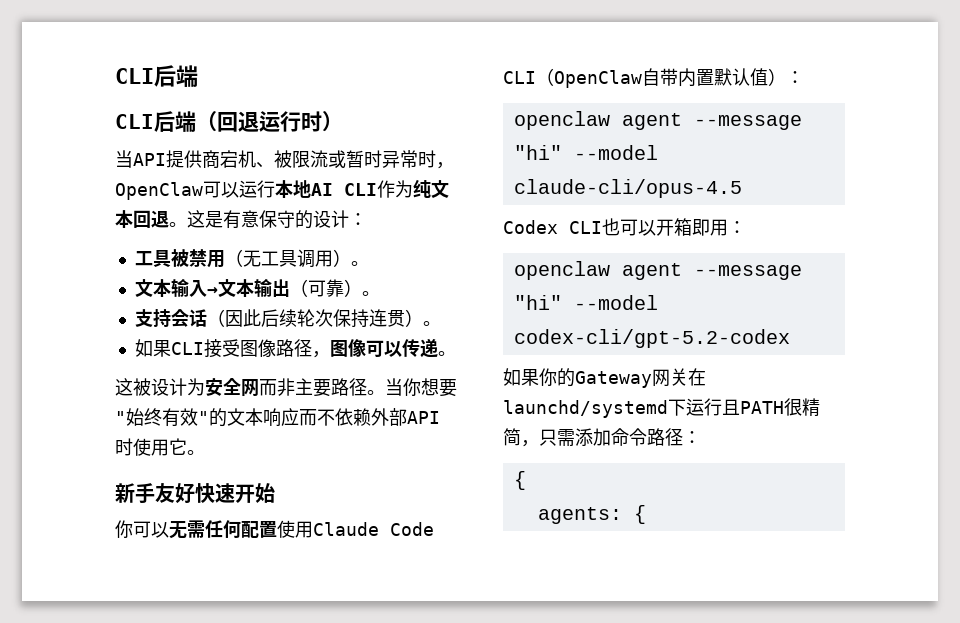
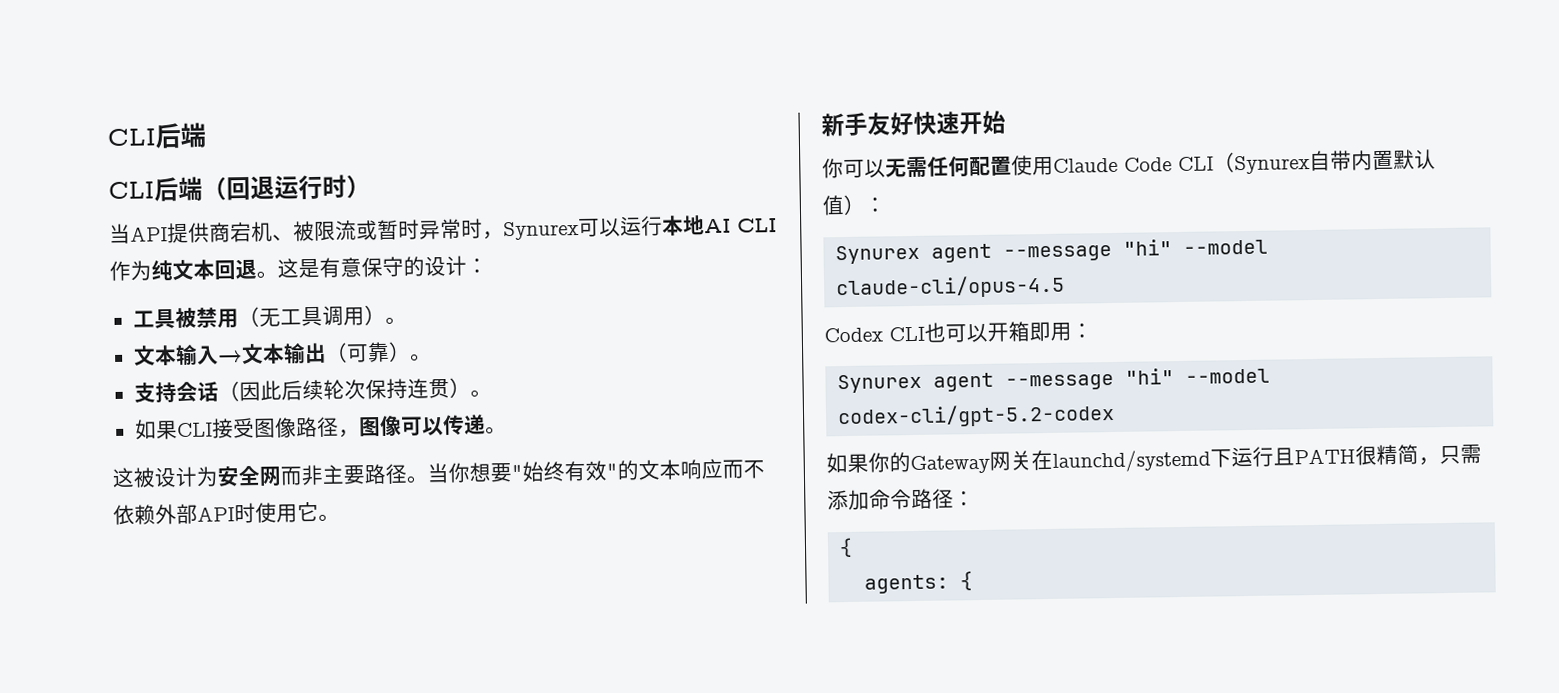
[115,182,203,200] OpenClaw -> [503,221,579,241] Synurex
[554,70,642,88] OpenClaw -> [1234,155,1310,175] Synurex
[513,111,610,130] openclaw -> [835,244,921,265] Synurex
[513,261,610,280] openclaw -> [837,373,923,394] Synurex

